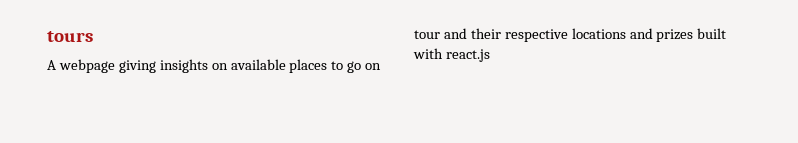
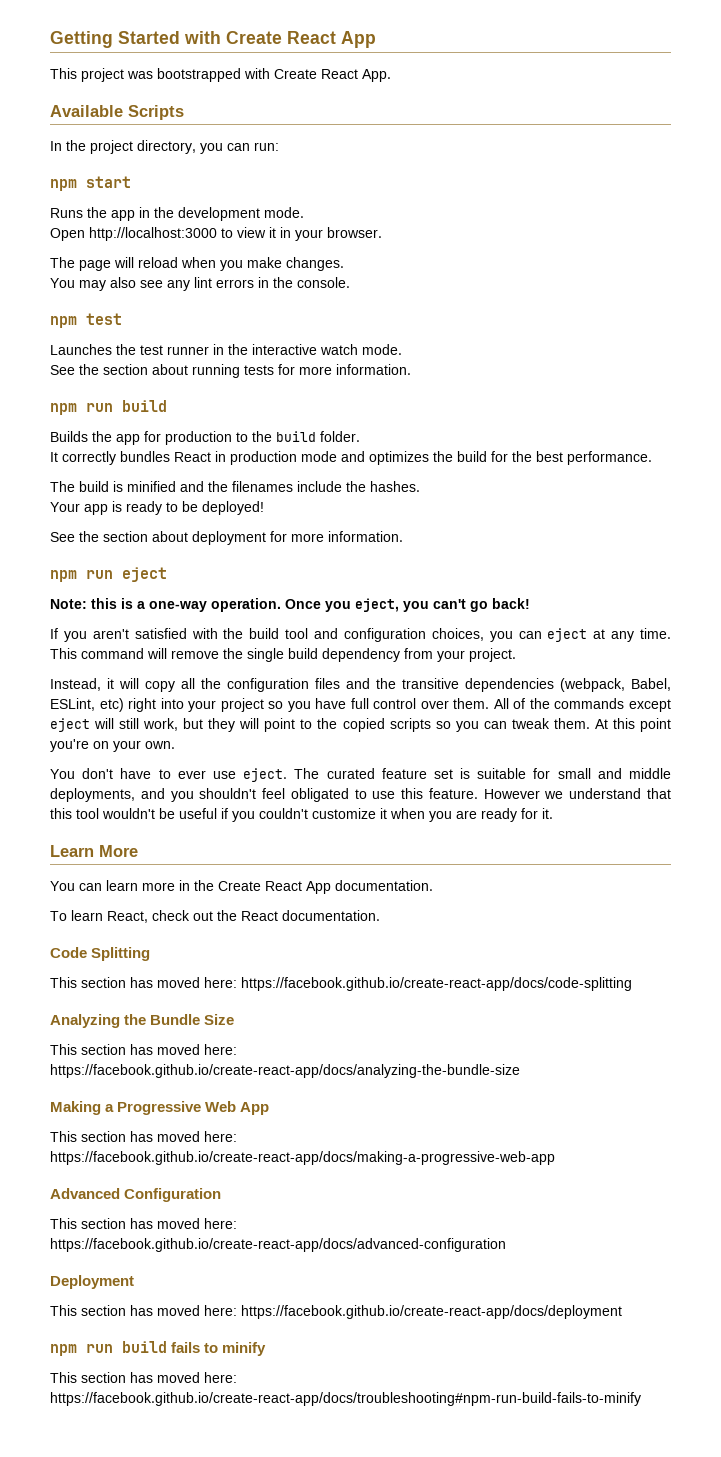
[47,31,93,42] [47,59,382,73] [414,28,727,42] [413,48,490,62] tours // A webpage giving insights on available places to go on tour and their respective locations and prizes built with react.js -> [50,31,376,48] [50,68,391,82] [50,105,184,120] [50,140,279,154] [50,176,131,191] [50,207,304,221] [50,227,382,241] [50,257,344,271] [50,277,350,291] [50,313,122,328] [50,344,402,355] [50,364,411,378] [50,400,167,415] [50,431,360,445] [50,451,652,465] [50,481,420,492] [50,501,264,515] [50,531,403,545] [50,567,167,582] [50,598,530,612] [50,628,671,642] [50,648,516,662] [50,678,671,692] [50,698,671,712] [50,718,671,732] [50,739,175,752] [50,768,671,782] [50,788,671,802] [50,808,553,822] [50,845,138,857] [50,880,433,894] [50,910,380,923] [50,947,151,961] [50,977,632,991] [50,1014,235,1028] [50,1044,237,1055] [50,1064,520,1078] [50,1101,270,1115] [50,1131,237,1142] [50,1151,555,1165] [50,1188,222,1202] [50,1218,237,1229] [50,1238,506,1252] [50,1275,134,1289] [50,1305,622,1319] [50,1341,267,1356] [50,1372,237,1383] [50,1392,641,1406] Getting Started with Create React App // This project was bootstrapped with Create React App. // Available Scripts // In the project directory, you can run: // npm start // Runs the app in the development mode. // Open http://localhost:3000 to view it in your browser. // The page will reload when you make changes. // You may also see any lint errors in the console. // npm test // Launches the test runner in the interactive watch mode. // See the section about running tests for more information. // npm run build // Builds the app for production to the build folder. // It correctly bundles React in production mode and optimizes the build for the best performance. // The build is minified and the filenames include the hashes. // Your app is ready to be deployed! // See the section about deployment for more information. // npm run eject // Note: this is a one-way operation. Once you eject, you can't go back! // If you aren't satisfied with the build tool and configuration choices, you can eject at any time. This command will remove the single build dependency from your project. // Instead, it will copy all the configuration files and the transitive dependencies (webpack, Babel, ESLint, etc) right into your project so you have full control over them. All of the commands except eject will still work, but they will point to the copied scripts so you can tweak them. At this point you're on your own. // You don't have to ever use eject. The curated feature set is suitable for small and middle deployments, and you shouldn't feel obligated to use this feature. However we understand that this tool wouldn't be useful if you couldn't customize it when you are ready for it. // Learn More // You can learn more in the Create React App documentation. // To learn React, check out the React documentation. // Code Splitting // This section has moved here: https://facebook.github.io/create-react-app/docs/code-splitting // Analyzing the Bundle Size // This section has moved here: https://facebook.github.io/create-react-app/docs/analyzing-the-bundle-size // Making a Progressive Web App // This section has moved here: https://facebook.github.io/create-react-app/docs/making-a-progressive-web-app // Advanced Configuration // This section has moved here: https://facebook.github.io/create-react-app/docs/advanced-configuration // Deployment // This section has moved here: https://facebook.github.io/create-react-app/docs/deployment // npm run build fails to minify // This section has moved here: https://facebook.github.io/create-react-app/docs/troubleshooting#npm-run-build-fails-to-minify

